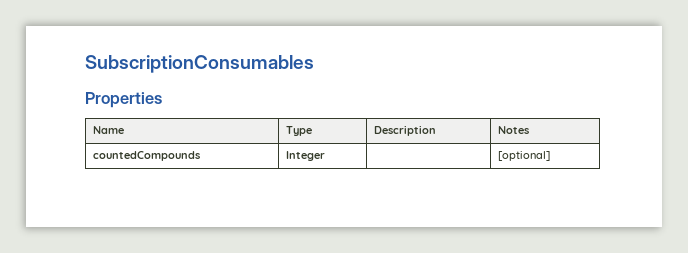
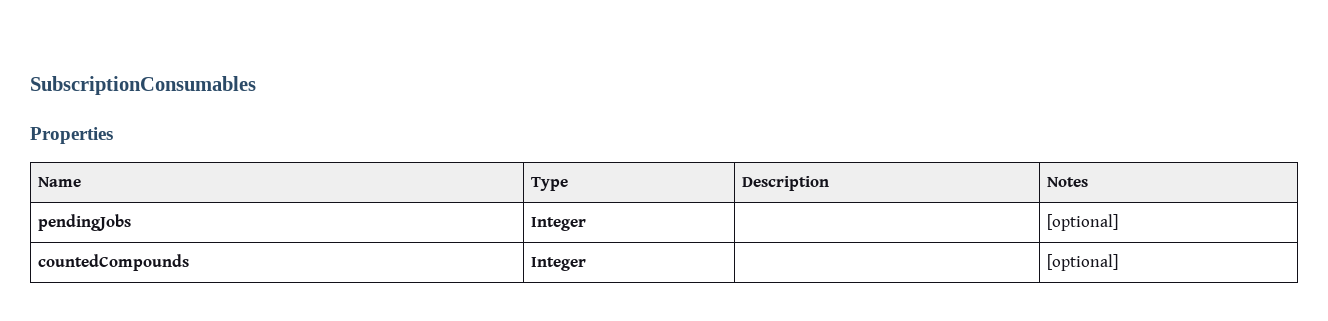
(530, 130) none -> [37,214,131,231] [530,217,586,231] [1046,214,1118,231] // pendingJobs | Integer | | [optional]

